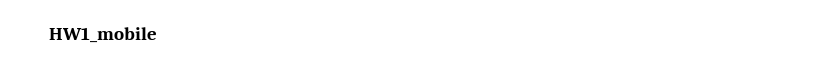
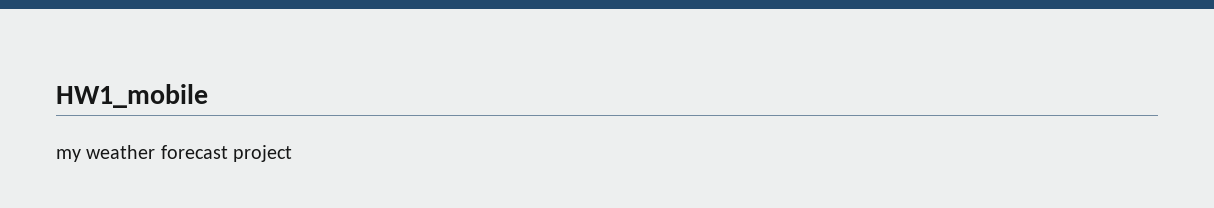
(157, 35) none -> [56,145,293,162] // my weather forecast project

